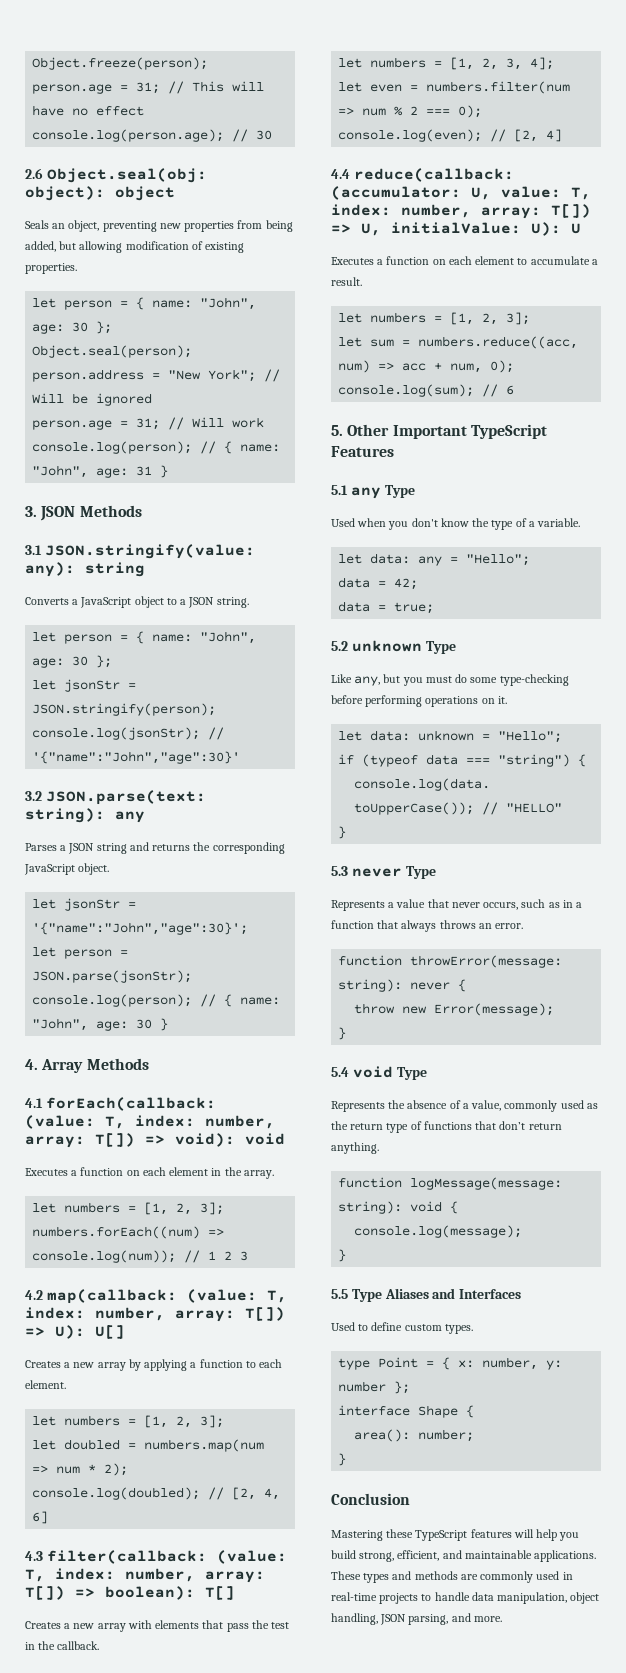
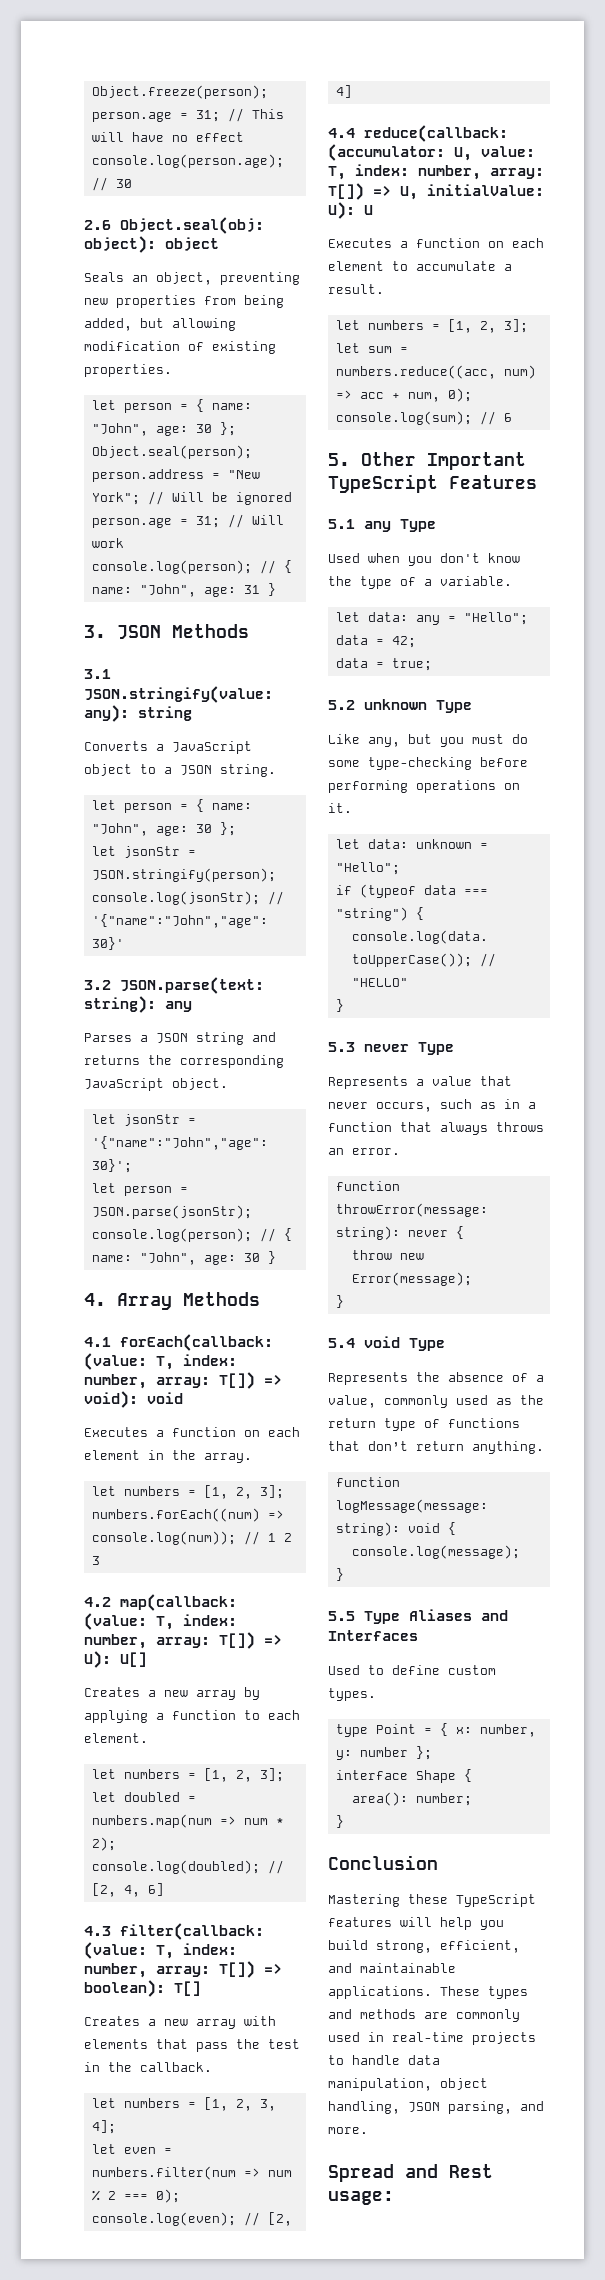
(502, 1619) none -> [328,2164,493,2182] [328,2191,394,2205] // Spread and Rest usage:

